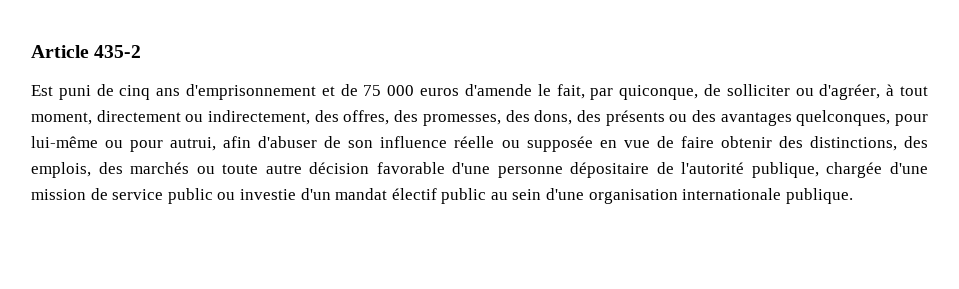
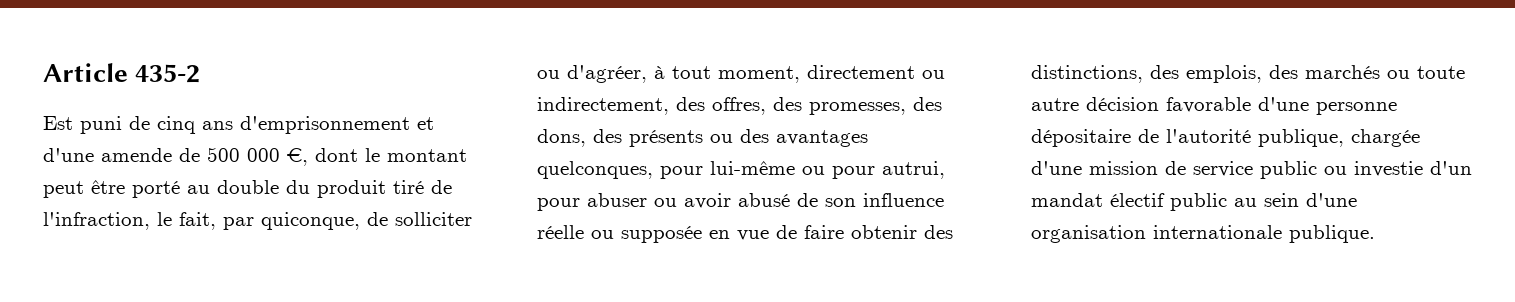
[340,84,532,96] de 75 000 euros d'amende -> [43,147,467,166] [43,180,452,198] [43,212,150,230] d'une amende de 500 000 €, dont le montant peut être porté au double du produit tiré de l'infraction,
[223,136,318,148] afin d'abuser -> [537,193,790,211] pour abuser ou avoir abusé

